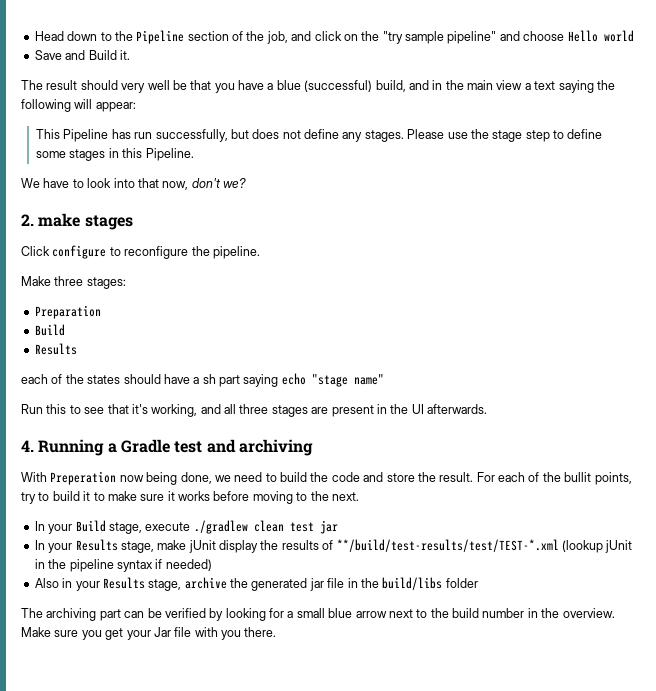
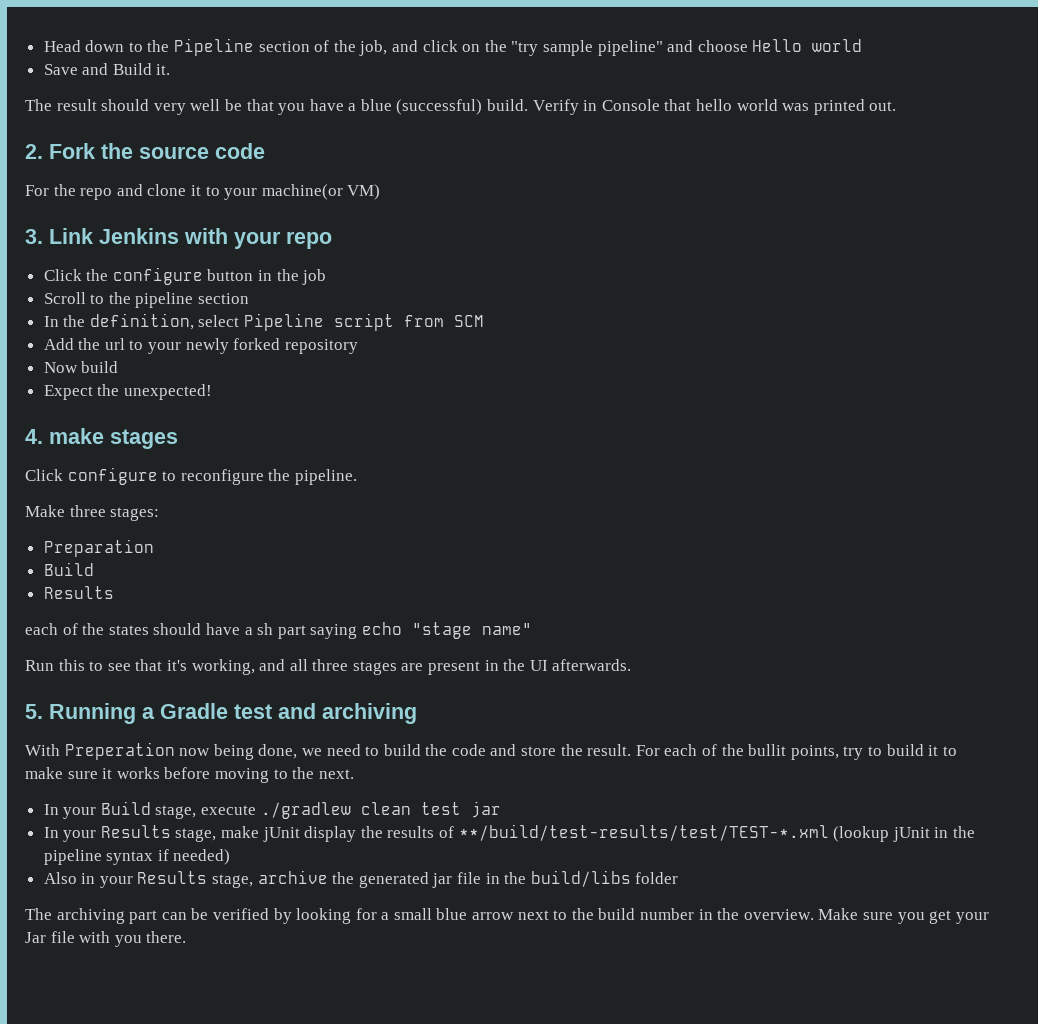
[375,80,615,93] [21,99,136,112] [36,129,603,142] [36,148,194,161] [21,178,246,190] [21,214,34,226] build, and in the main view a text saying the following will appear: // This Pipeline has run successfully, but does not define any stages. Please use the stage step to define some stages in this Pipeline. // We have to look into that now, don't we? // 2. -> [487,99,897,115] [25,143,265,159] [25,184,381,200] [25,228,332,249] [43,267,327,285] [43,292,250,308] [43,313,485,331] [43,338,358,354] [43,361,119,373] [43,384,212,400] [25,429,43,444] build. Verify in Console that hello world was printed out. // 2. Fork the source code // For the repo and clone it to your machine(or VM) // 3. Link Jenkins with your repo // Click the configure button in the job // Scroll to the pipeline section // In the definition, select Pipeline script from SCM // Add the url to your newly forked repository // Now build // Expect the unexpected! // 4.
[21,440,34,452] 4. -> [25,704,43,719] 5.

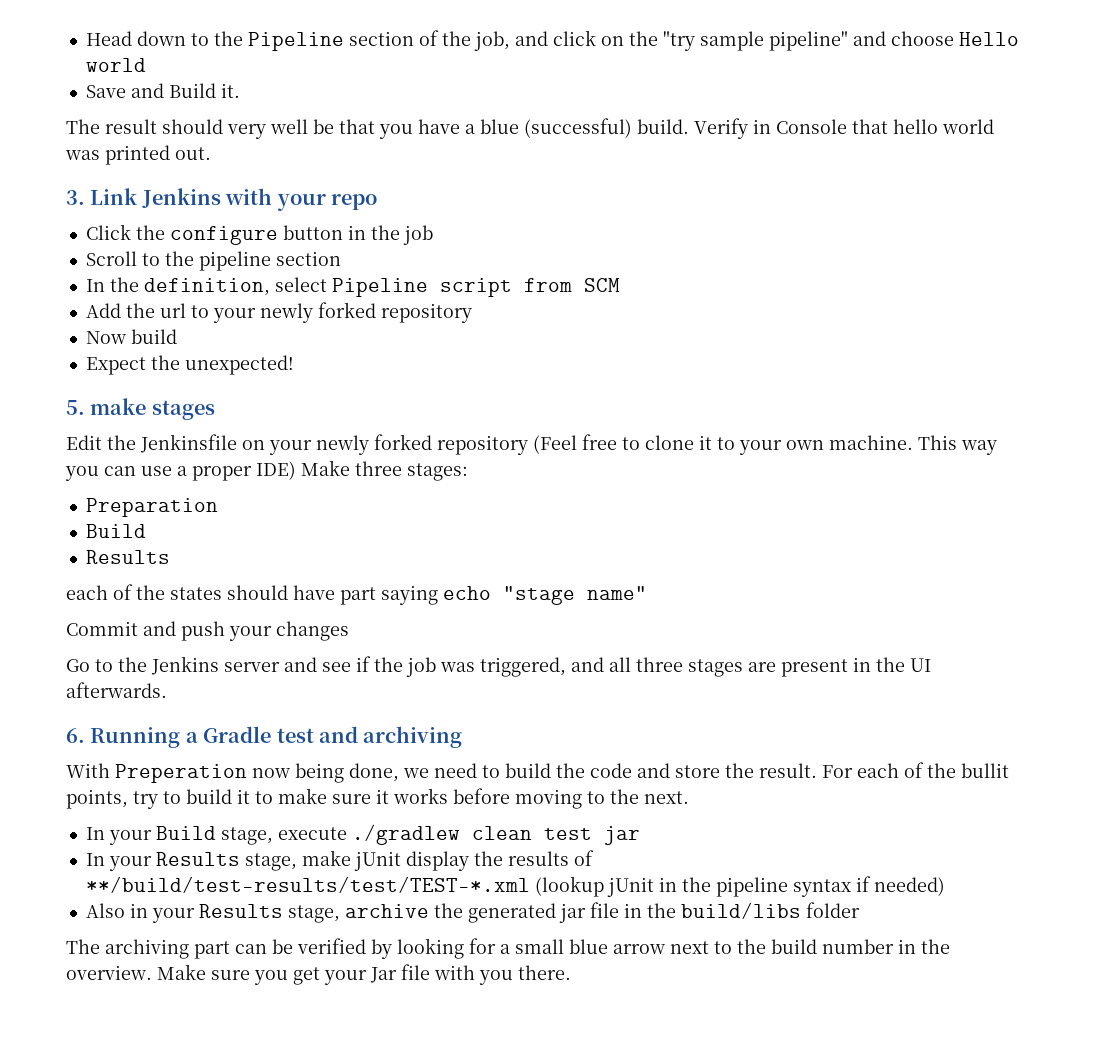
[25,143,265,159] [25,184,381,200] // 2. Fork the source code // For the repo and clone it to your machine(or VM) -> (211, 153) none
[25,429,43,444] 4. -> [66,400,85,415] 5.
[25,467,357,485] Click configure to reconfigure the pipeline. // -> [66,434,997,455] [65,461,296,481] Edit the Jenkinsfile on your newly forked repository (Feel free to clone it to your own machine. This way you can use a proper IDE)
[244,623,274,635] a sh -> (335, 592) none
[25,659,255,675] Run this to see that it's working, -> [66,621,349,641] [66,656,566,677] Commit and push your changes // Go to the Jenkins server and see if the job was triggered,
[25,704,43,719] 5. -> [66,728,85,743] 6.

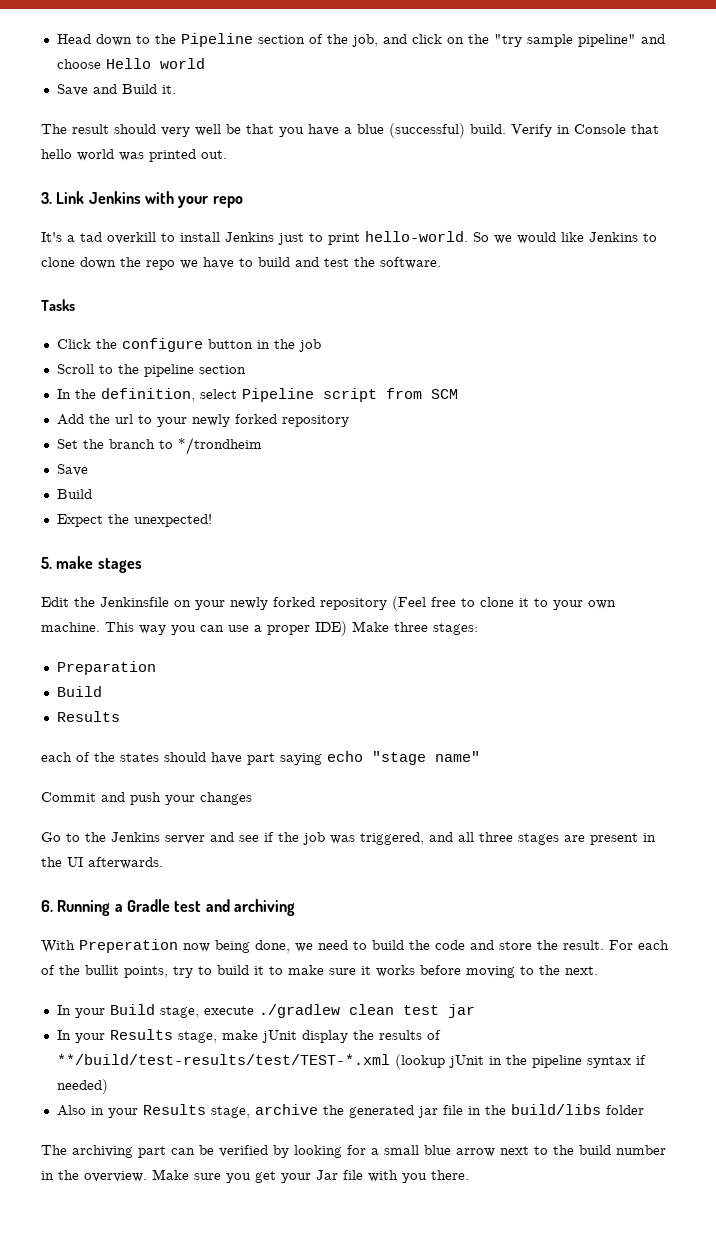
(377, 202) none -> [41,231,657,245] [41,257,441,270] [41,299,75,311] // It's a tad overkill to install Jenkins just to print hello-world. So we would like Jenkins to clone down the repo we have to build and test the software. // Tasks
[85,329,177,344] Now build -> [56,437,262,455] [56,464,88,476] [56,489,92,499] Set the branch to */trondheim // Save // Build

